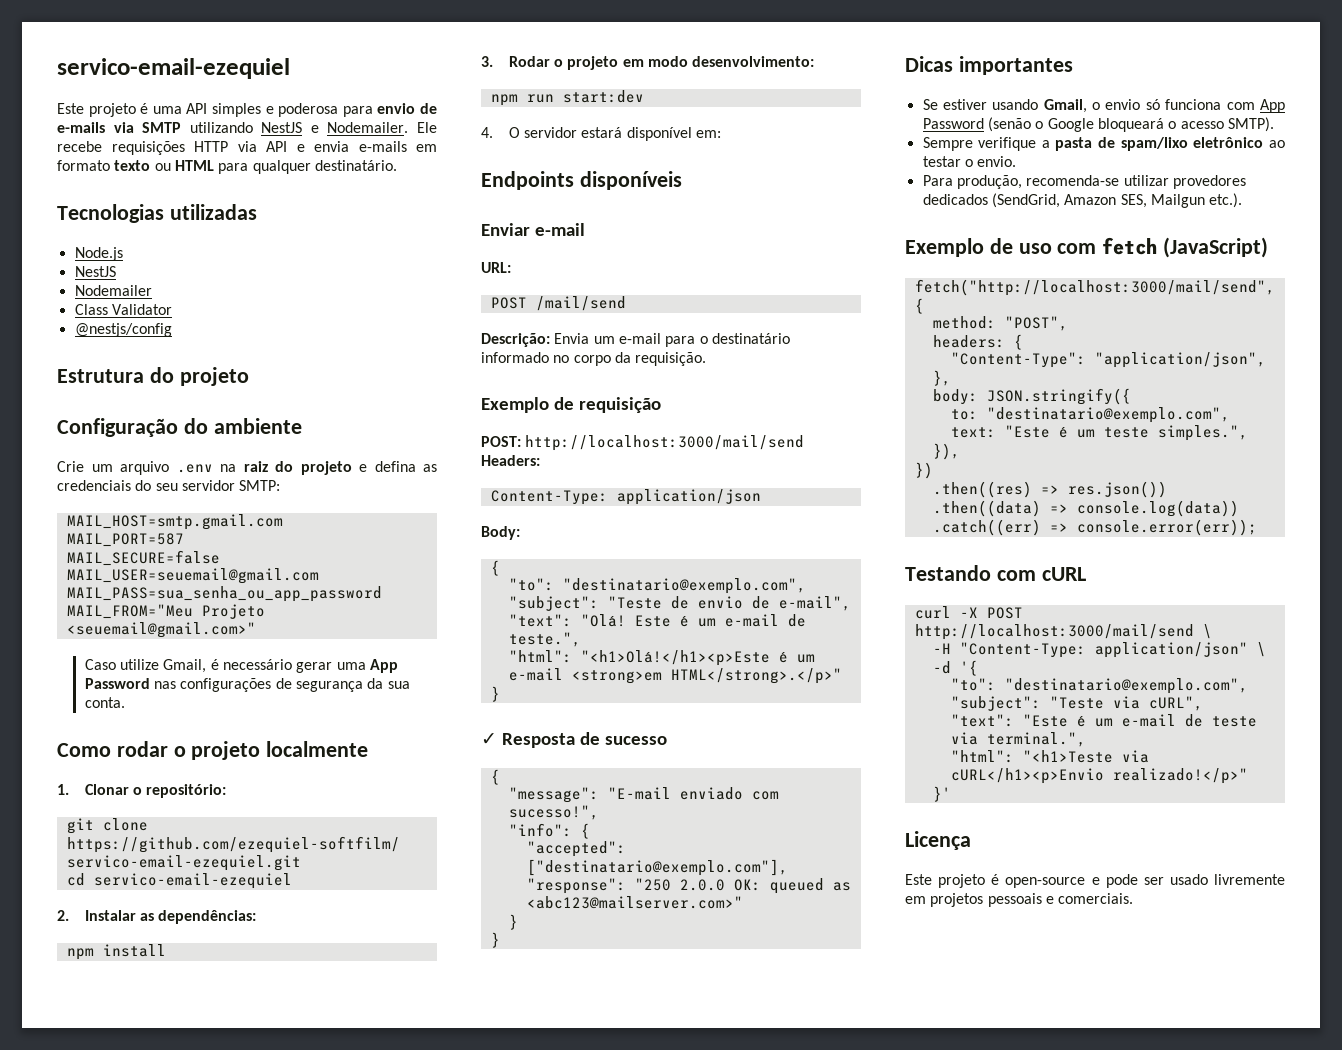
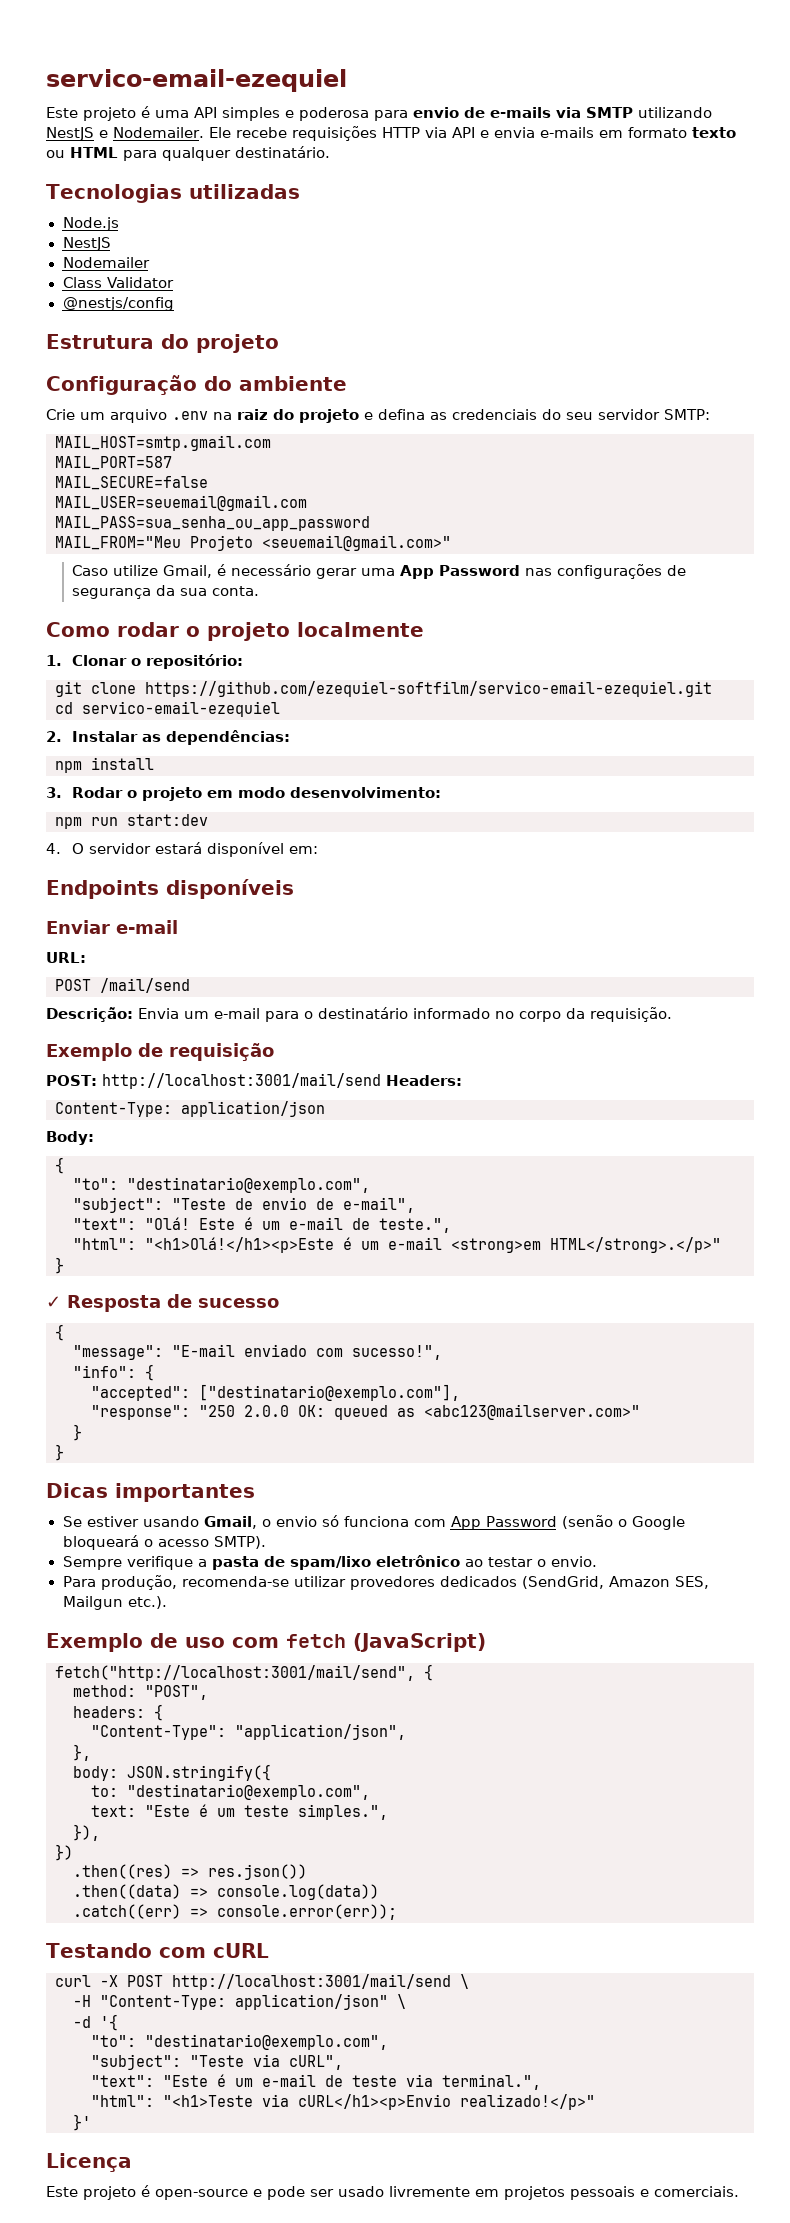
[525,435,805,451] http://localhost:3000/mail/send -> [102,1073,381,1089] http://localhost:3001/mail/send
[914,279,1275,296] fetch("http://localhost:3000/mail/send", -> [55,1665,415,1681] fetch("http://localhost:3001/mail/send",
[914,624,1194,640] http://localhost:3000/mail/send -> [172,1974,451,1990] http://localhost:3001/mail/send

